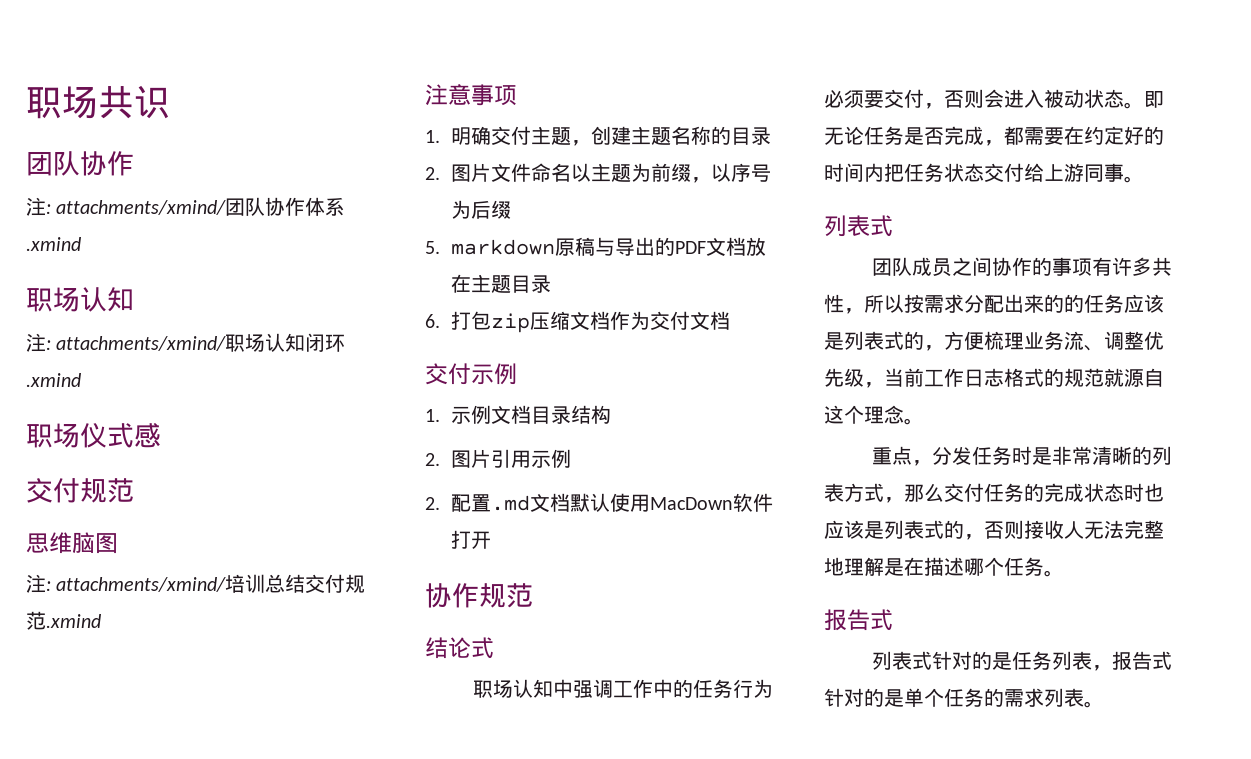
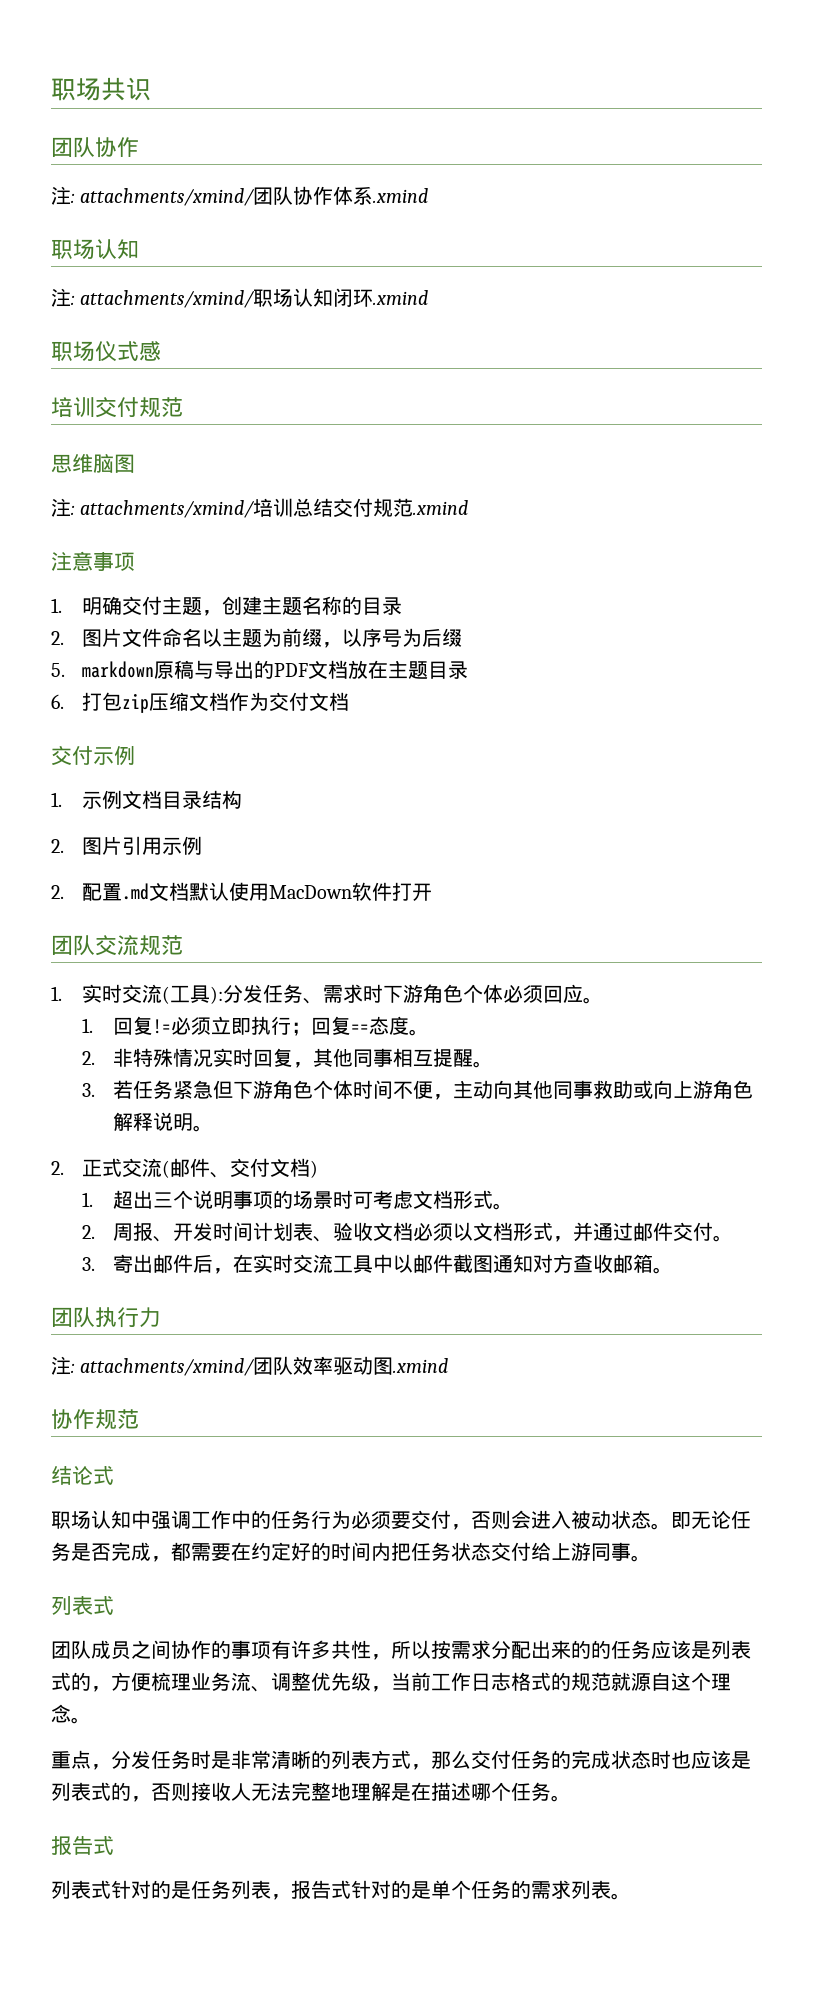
(161, 435) none -> [51,397,95,418] 培训
(491, 540) none -> [51,935,183,956] [51,984,603,1004] [81,1016,429,1036] [81,1048,493,1068] [81,1080,753,1100] [112,1112,213,1132] [51,1158,318,1178] [81,1190,513,1210] [81,1222,733,1242] [81,1254,673,1274] [51,1307,161,1328] [51,1356,449,1376] // 团队交流规范 // 1.实时交流(工具):分发任务、需求时下游角色个体必须回应。 // 1.回复!=必须立即执行；回复==态度。 // 2.非特殊情况实时回复，其他同事相互提醒。 // 3.若任务紧急但下游角色个体时间不便，主动向其他同事救助或向上游角色解释说明。 // 2.正式交流(邮件、交付文档) // 1.超出三个说明事项的场景时可考虑文档形式。 // 2.周报、开发时间计划表、验收文档必须以文档形式，并通过邮件交付。 // 3.寄出邮件后，在实时交流工具中以邮件截图通知对方查收邮箱。 // 团队执行力 // 注: attachments/xmind/团队效率驱动图.xmind

